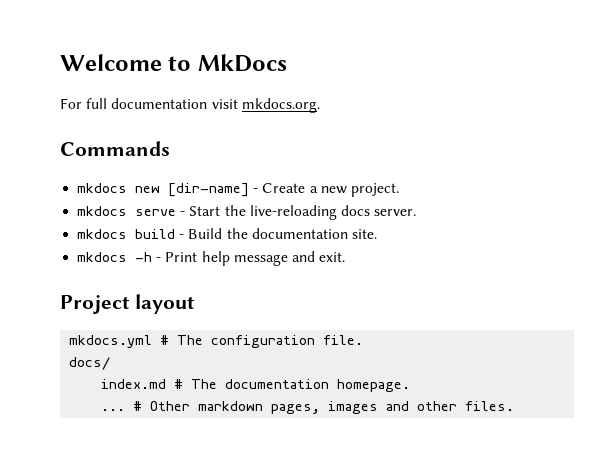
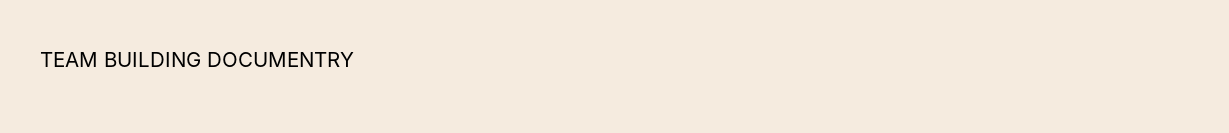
[60,54,287,72] [60,98,320,113] [60,141,170,156] [77,183,399,197] [77,205,417,220] [77,228,377,239] [77,251,346,266] [60,294,195,314] [69,335,364,348] [69,357,111,370] [101,379,411,392] [101,401,515,414] Welcome to MkDocs // For full documentation visit mkdocs.org. // Commands // mkdocs new [dir-name] - Create a new project. // mkdocs serve - Start the live-reloading docs server. // mkdocs build - Build the documentation site. // mkdocs -h - Print help message and exit. // Project layout // mkdocs.yml # The configuration file. // docs/ // index.md # The documentation homepage. // ... # Other markdown pages, images and other files. -> [40,52,354,67] TEAM BUILDING DOCUMENTRY

